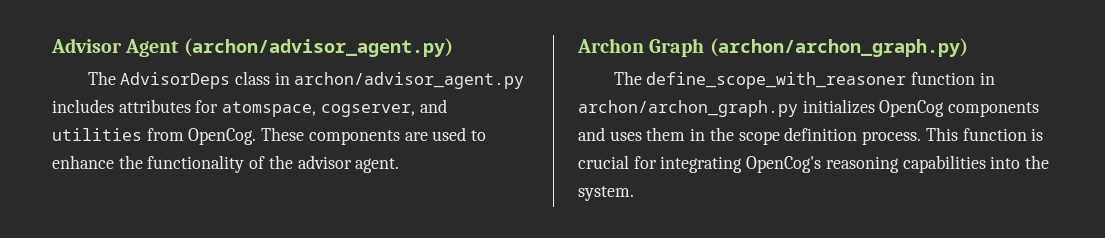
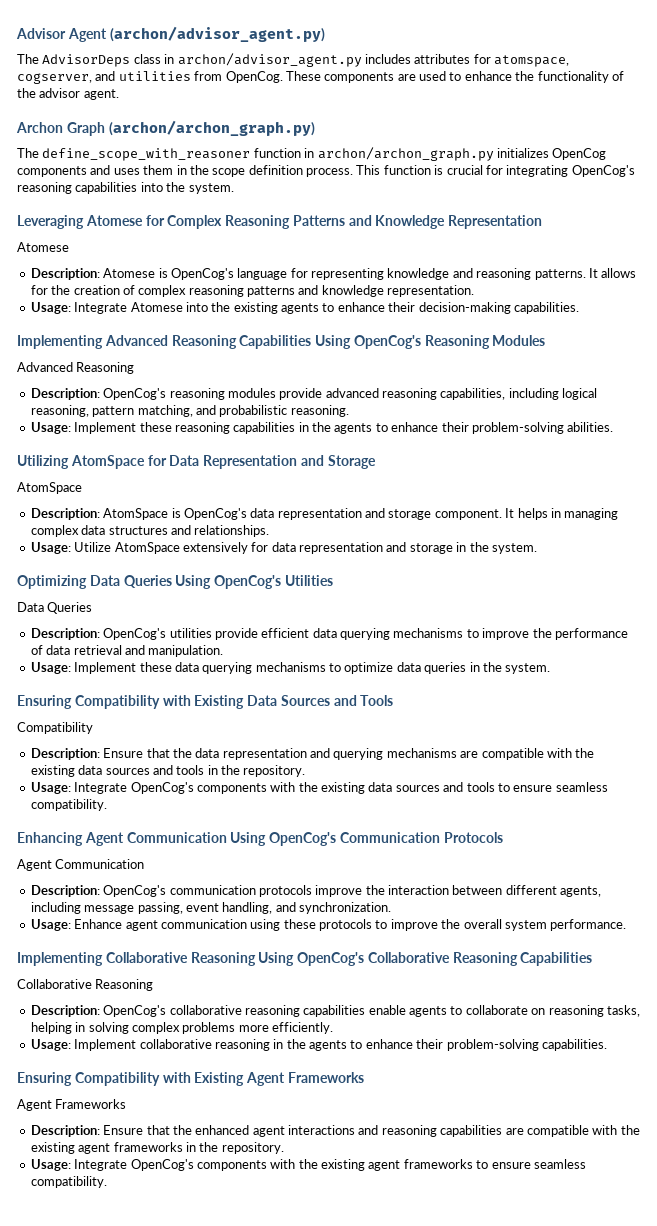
(634, 193) none -> [17,215,543,229] [17,242,69,252] [30,268,637,280] [30,285,475,297] [30,302,579,314] [17,335,546,349] [17,362,135,374] [30,388,598,400] [30,405,349,417] [30,422,614,434] [17,455,376,469] [17,482,82,494] [30,508,619,520] [30,525,270,537] [30,542,537,554] [17,575,333,589] [17,602,93,614] [30,628,628,640] [30,645,224,657] [30,662,551,674] [17,695,394,709] [17,722,93,734] [30,748,595,760] [30,765,306,777] [30,782,608,794] [30,799,107,811] [17,832,503,846] [17,859,145,871] [30,885,602,897] [30,902,391,914] [30,919,627,931] [17,952,593,966] [17,979,154,991] [30,1005,640,1017] [30,1022,333,1034] [30,1039,607,1051] [17,1072,364,1086] [17,1099,127,1111] [30,1125,640,1137] [30,1142,284,1154] [30,1159,586,1171] [30,1176,107,1188] // Leveraging Atomese for Complex Reasoning Patterns and Knowledge Representation // Atomese // Description: Atomese is OpenCog's language for representing knowledge and reasoning patterns. It allows for the creation of complex reasoning patterns and knowledge representation. // Usage: Integrate Atomese into the existing agents to enhance their decision-making capabilities. // Implementing Advanced Reasoning Capabilities Using OpenCog's Reasoning Modules // Advanced Reasoning // Description: OpenCog's reasoning modules provide advanced reasoning capabilities, including logical reasoning, pattern matching, and probabilistic reasoning. // Usage: Implement these reasoning capabilities in the agents to enhance their problem-solving abilities. // Utilizing AtomSpace for Data Representation and Storage // AtomSpace // Description: AtomSpace is OpenCog's data representation and storage component. It helps in managing complex data structures and relationships. // Usage: Utilize AtomSpace extensively for data representation and storage in the system. // Optimizing Data Queries Using OpenCog's Utilities // Data Queries // Description: OpenCog's utilities provide efficient data querying mechanisms to improve the performance of data retrieval and manipulation. // Usage: Implement these data querying mechanisms to optimize data queries in the system. // Ensuring Compatibility with Existing Data Sources and Tools // Compatibility // Description: Ensure that the data representation and querying mechanisms are compatible with the existing data sources and tools in the repository. // Usage: Integrate OpenCog's components with the existing data sources and tools to ensure seamless compatibility. // Enhancing Agent Communication Using OpenCog's Communication Protocols // Agent Communication // Description: OpenCog's communication protocols improve the interaction between different agents, including message passing, event handling, and synchronization. // Usage: Enhance agent communication using these protocols to improve the overall system performance. // Implementing Collaborative Reasoning Using OpenCog's Collaborative Reasoning Capabilities // Collaborative Reasoning // Description: OpenCog's collaborative reasoning capabilities enable agents to collaborate on reasoning tasks, helping in solving complex problems more efficiently. // Usage: Implement collaborative reasoning in the agents to enhance their problem-solving capabilities. // Ensuring Compatibility with Existing Agent Frameworks // Agent Frameworks // Description: Ensure that the enhanced agent interactions and reasoning capabilities are compatible with the existing agent frameworks in the repository. // Usage: Integrate OpenCog's components with the existing agent frameworks to ensure seamless compatibility.

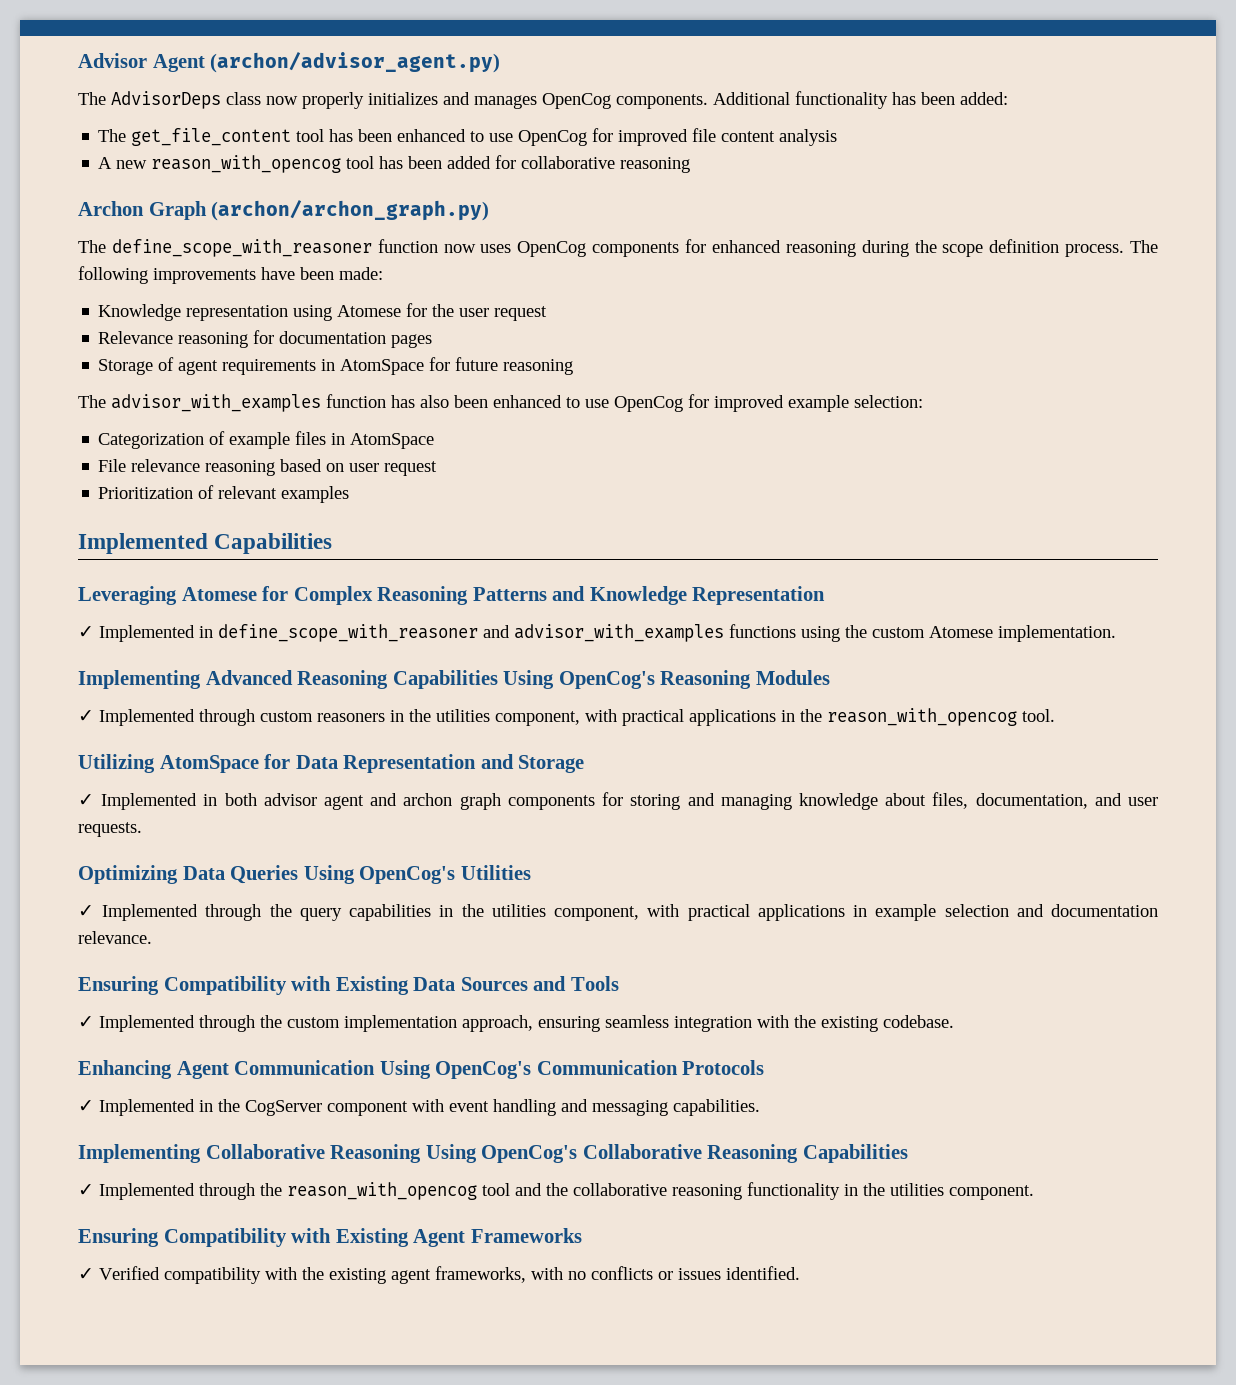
[164,53,569,67] [17,71,624,84] [17,88,119,100] in archon/advisor_agent.py includes attributes for atomspace, cogserver, and utilities from OpenCog. These components are used to enhance the functionality of the advisor agent. -> [266,91,1008,109] [98,128,838,146] [98,155,691,173] now properly initializes and manages OpenCog components. Additional functionality has been added: // The get_file_content tool has been enhanced to use OpenCog for improved file content analysis // A new reason_with_opencog tool has been added for collaborative reasoning
[304,147,607,161] [17,165,635,177] [17,182,234,194] in archon/archon_graph.py initializes OpenCog components and uses them in the scope definition process. This function is crucial for integrating OpenCog's reasoning capabilities into the system. -> [443,239,1158,257] [78,266,383,284] [98,303,548,321] [98,330,433,348] [98,357,574,375] [78,394,923,412] [98,431,435,449] [98,459,438,476] [98,485,350,503] [78,533,333,554] now uses OpenCog components for enhanced reasoning during the scope definition process. The following improvements have been made: // Knowledge representation using Atomese for the user request // Relevance reasoning for documentation pages // Storage of agent requirements in AtomSpace for future reasoning // The advisor_with_examples function has also been enhanced to use OpenCog for improved example selection: // Categorization of example files in AtomSpace // File relevance reasoning based on user request // Prioritization of relevant examples // Implemented Capabilities
[17,242,69,252] [30,268,637,280] [30,285,475,297] [30,302,579,314] Atomese // Description: Atomese is OpenCog's language for representing knowledge and reasoning patterns. It allows for the creation of complex reasoning patterns and knowledge representation. // Usage: Integrate Atomese into the existing agents to enhance their decision-making capabilities. -> [78,624,1116,642] ✓ Implemented in define_scope_with_reasoner and advisor_with_examples functions using the custom Atomese implementation.
[17,362,135,374] [30,388,598,400] [30,405,349,417] [30,422,614,434] Advanced Reasoning // Description: OpenCog's reasoning modules provide advanced reasoning capabilities, including logical reasoning, pattern matching, and probabilistic reasoning. // Usage: Implement these reasoning capabilities in the agents to enhance their problem-solving abilities. -> [78,708,1055,726] ✓ Implemented through custom reasoners in the utilities component, with practical applications in the reason_with_opencog tool.
[17,482,82,494] [30,508,619,520] [30,525,270,537] [30,542,537,554] AtomSpace // Description: AtomSpace is OpenCog's data representation and storage component. It helps in managing complex data structures and relationships. // Usage: Utilize AtomSpace extensively for data representation and storage in the system. -> [78,792,1158,810] [78,822,142,837] ✓ Implemented in both advisor agent and archon graph components for storing and managing knowledge about files, documentation, and user requests.
[17,602,93,614] [30,628,628,640] [30,645,224,657] [30,662,551,674] Data Queries // Description: OpenCog's utilities provide efficient data querying mechanisms to improve the performance of data retrieval and manipulation. // Usage: Implement these data querying mechanisms to optimize data queries in the system. -> [78,904,1159,921] [78,931,152,944] ✓ Implemented through the query capabilities in the utilities component, with practical applications in example selection and documentation relevance.
[17,722,93,734] [30,748,595,760] [30,765,306,777] [30,782,608,794] [30,799,107,811] Compatibility // Description: Ensure that the data representation and querying mechanisms are compatible with the existing data sources and tools in the repository. // Usage: Integrate OpenCog's components with the existing data sources and tools to ensure seamless compatibility. -> [78,1015,954,1032] ✓ Implemented through the custom implementation approach, ensuring seamless integration with the existing codebase.
[17,859,145,871] [30,885,602,897] [30,902,391,914] [30,919,627,931] Agent Communication // Description: OpenCog's communication protocols improve the interaction between different agents, including message passing, event handling, and synchronization. // Usage: Enhance agent communication using these protocols to improve the overall system performance. -> [78,1099,760,1116] ✓ Implemented in the CogServer component with event handling and messaging capabilities.
[17,979,154,991] [30,1005,640,1017] [30,1022,333,1034] [30,1039,607,1051] Collaborative Reasoning // Description: OpenCog's collaborative reasoning capabilities enable agents to collaborate on reasoning tasks, helping in solving complex problems more efficiently. // Usage: Implement collaborative reasoning in the agents to enhance their problem-solving capabilities. -> [78,1182,1034,1200] ✓ Implemented through the reason_with_opencog tool and the collaborative reasoning functionality in the utilities component.
[17,1099,127,1111] [30,1125,640,1137] [30,1142,284,1154] [30,1159,586,1171] [30,1176,107,1188] Agent Frameworks // Description: Ensure that the enhanced agent interactions and reasoning capabilities are compatible with the existing agent frameworks in the repository. // Usage: Integrate OpenCog's components with the existing agent frameworks to ensure seamless compatibility. -> [78,1266,800,1284] ✓ Verified compatibility with the existing agent frameworks, with no conflicts or issues identified.

